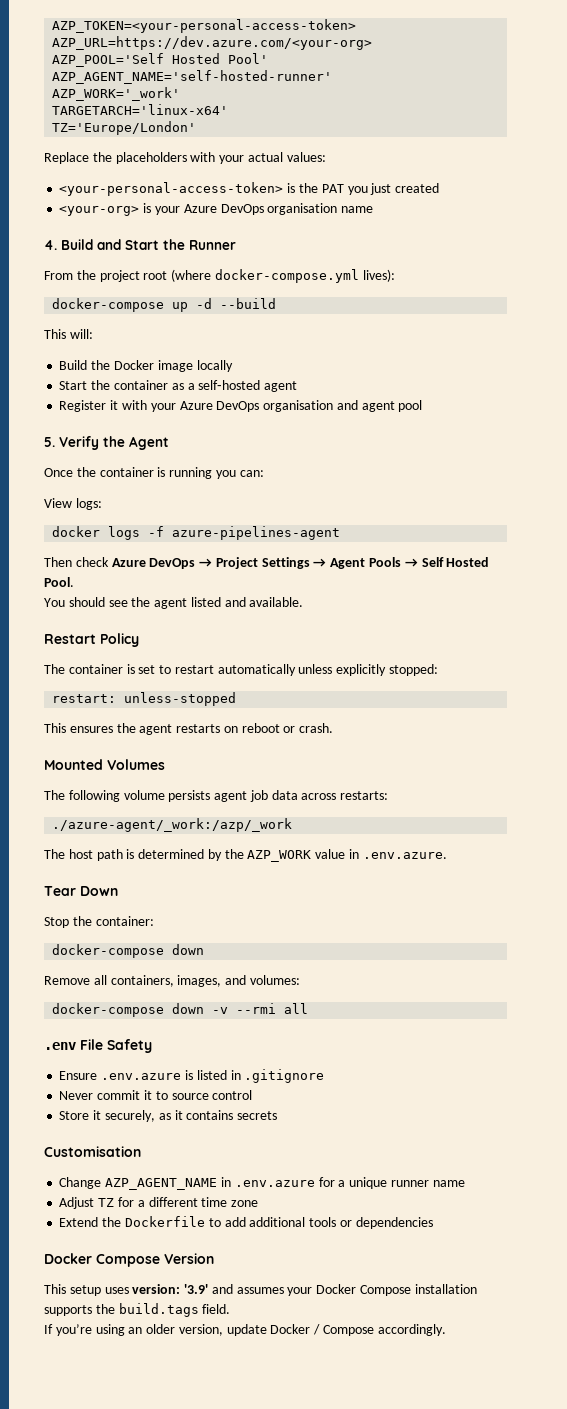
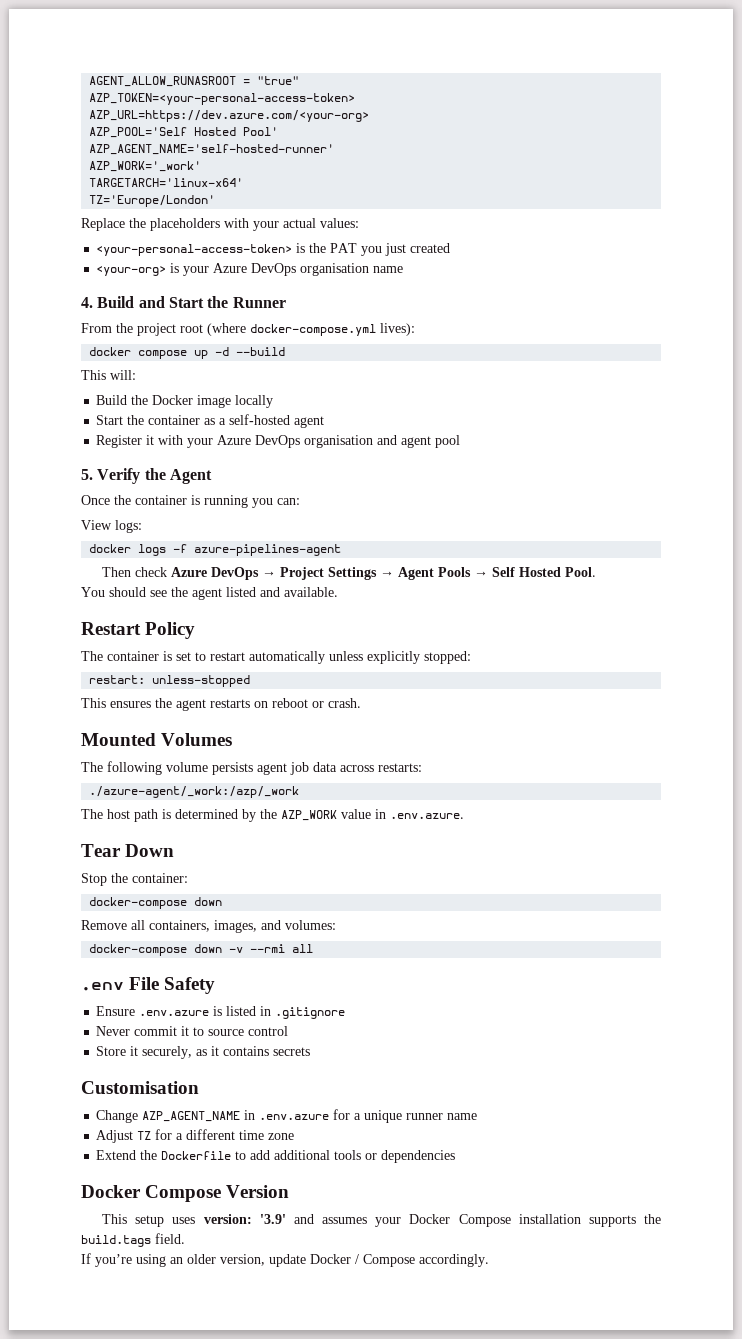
(52, 26) none -> [89,76,300,87] AGENT_ALLOW_RUNASROOT = "true" //
[52,298,165,312] docker-compose -> [89,347,188,359] docker compose

